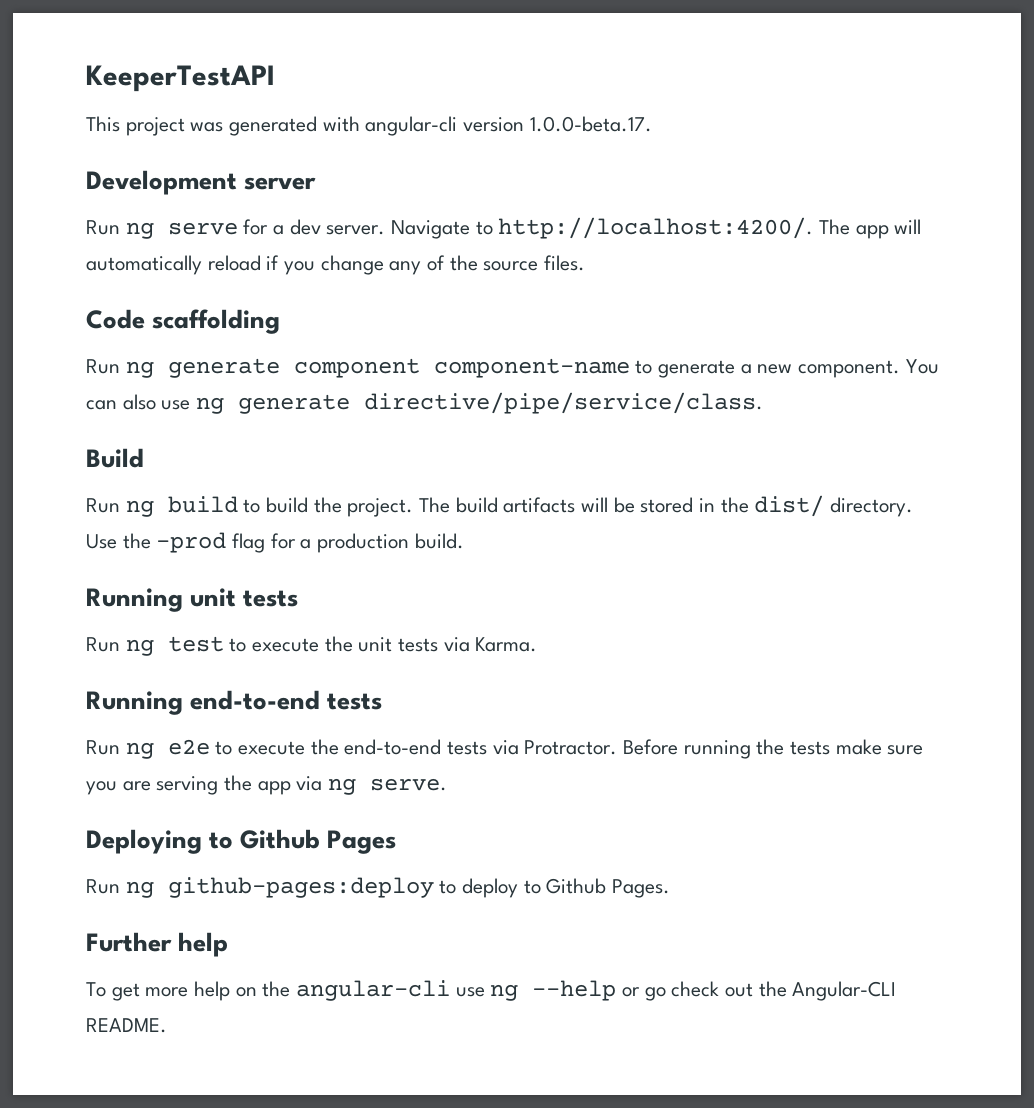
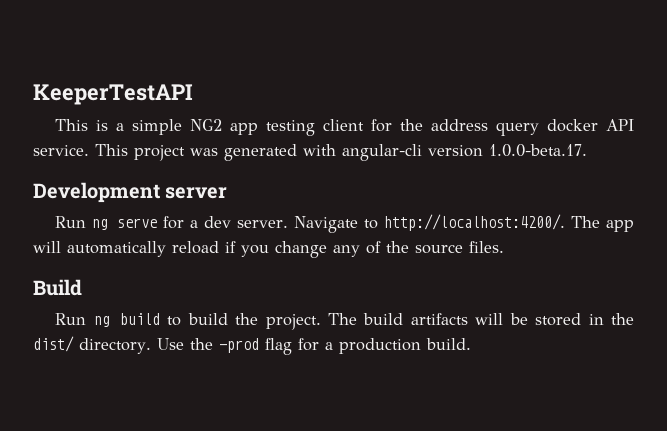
(120, 124) none -> [96,119,634,136] [33,144,128,156] is a simple NG2 app testing client for the address query docker API service. This
[86,309,281,334] [86,358,939,378] [86,392,764,414] // Code scaffolding // Run ng generate component component-name to generate a new component. You can also use ng generate directive/pipe/service/class. -> (504, 247) none
[86,588,299,612] [86,636,538,656] [86,690,383,715] [86,739,924,759] [86,775,448,795] [86,829,397,854] [86,877,671,898] [86,932,229,957] [86,980,897,1001] [86,1018,167,1033] // Running unit tests // Run ng test to execute the unit tests via Karma. // Running end-to-end tests // Run ng e2e to execute the end-to-end tests via Protractor. Before running the tests make sure you are serving the app via ng serve. // Deploying to Github Pages // Run ng github-pages:deploy to deploy to Github Pages. // Further help // To get more help on the angular-cli use ng --help or go check out the Angular-CLI README. -> (471, 344) none

